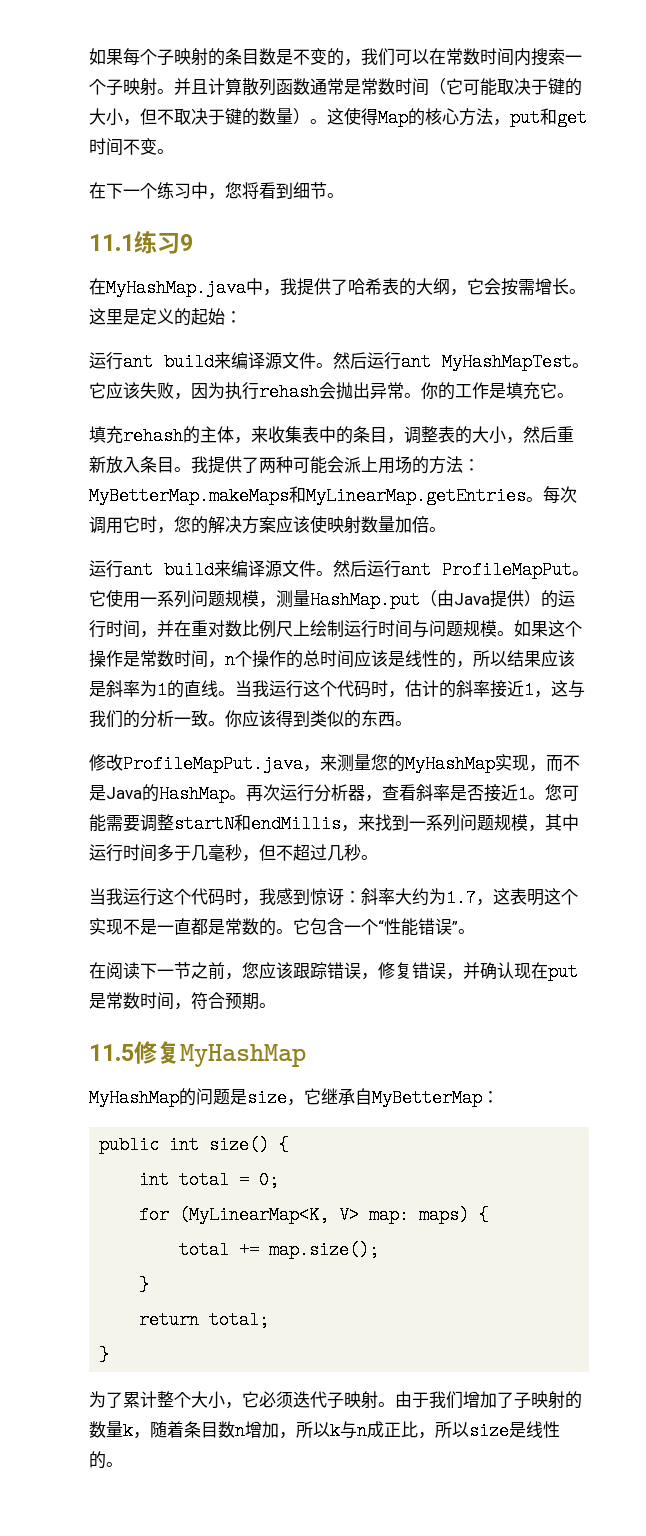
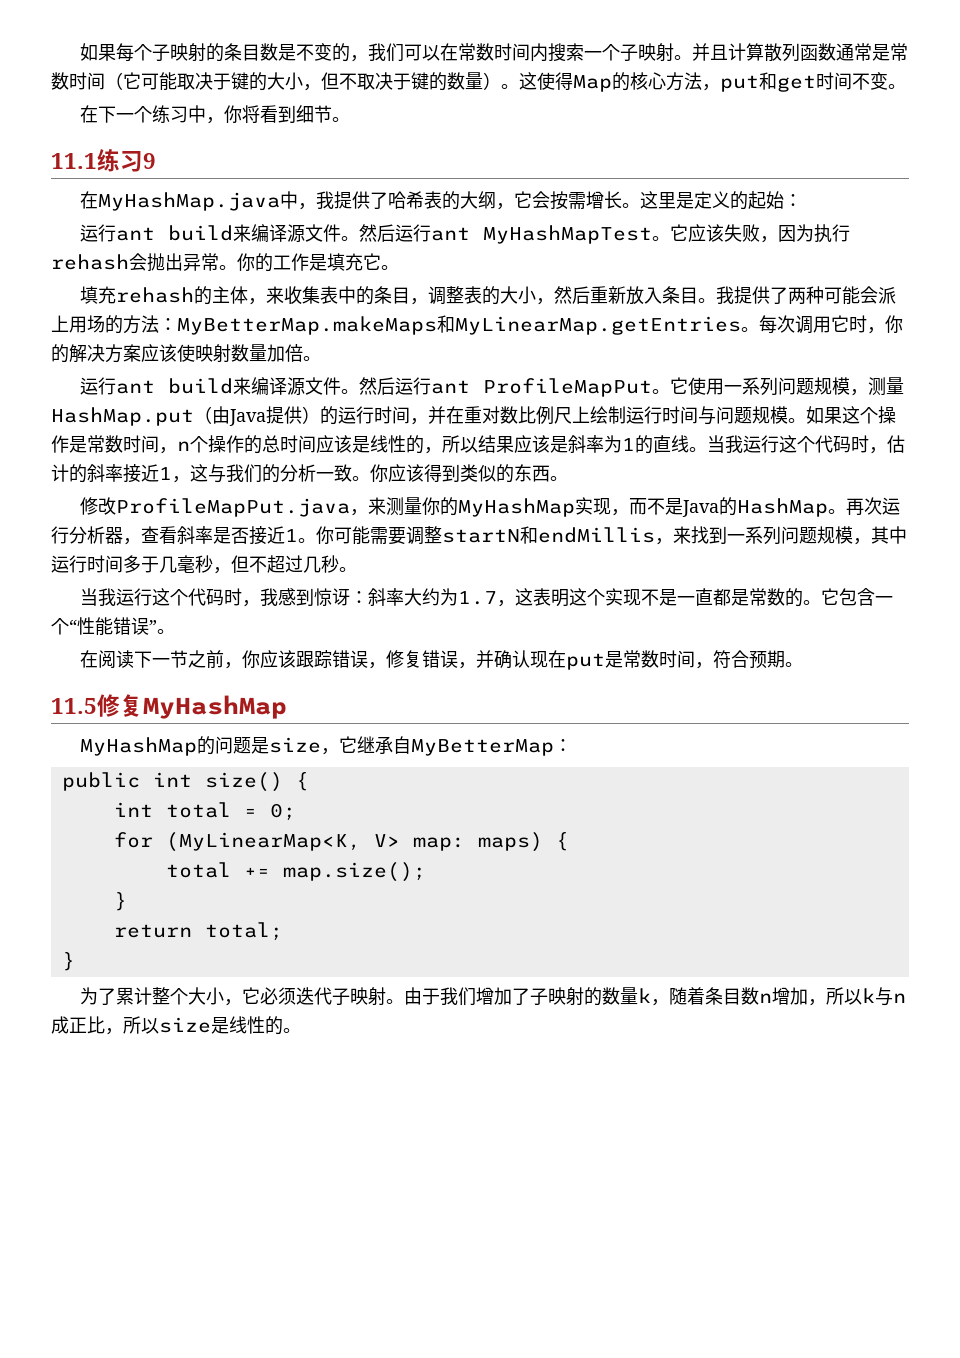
[225,182,242,199] 您 -> [224,105,243,123] 你
[174,516,191,533] 您 -> [885,315,903,333] 你
[371,754,388,771] 您 -> [422,497,441,515] 你
[545,784,562,801] 您 -> [316,526,334,544] 你
[242,962,259,979] 您 -> [242,650,261,668] 你

